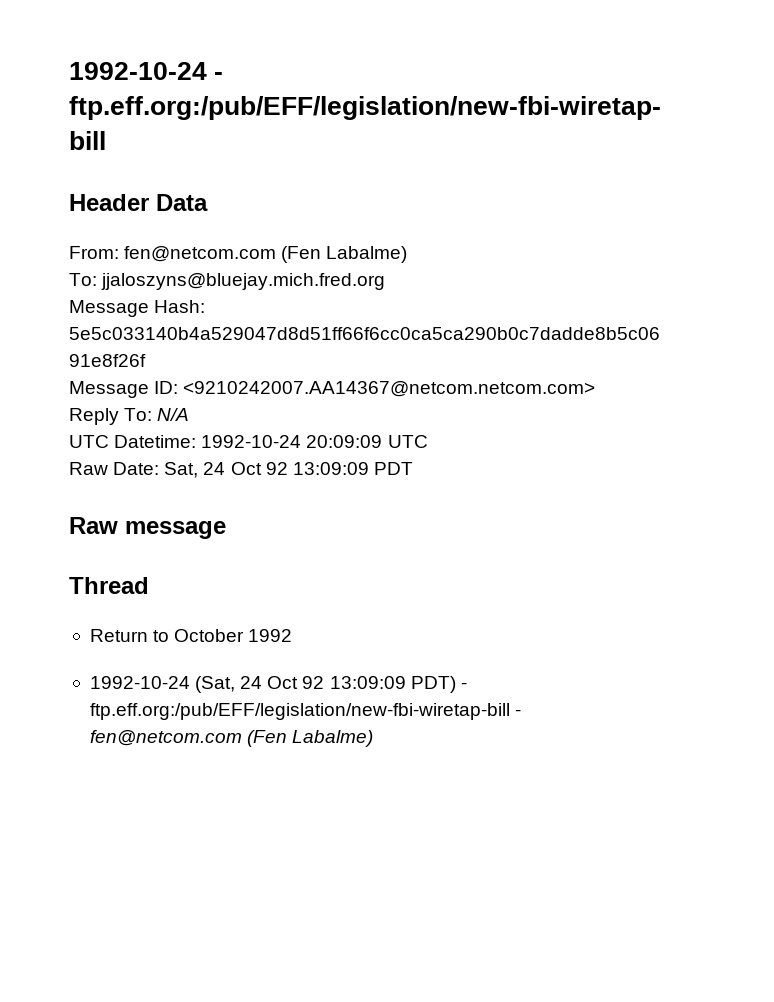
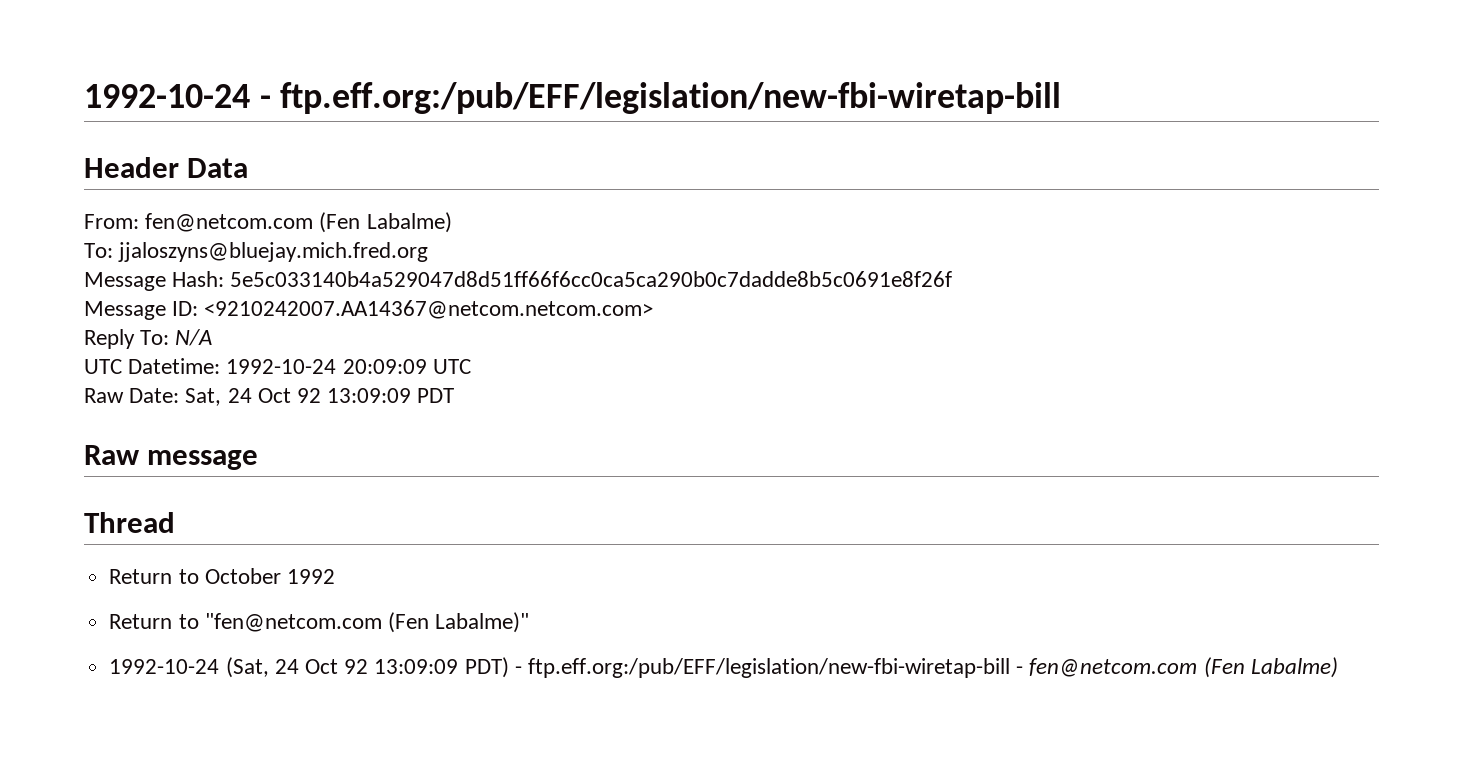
(293, 635) none -> [109,612,530,633] // Return to "fen@netcom.com (Fen Labalme)"

